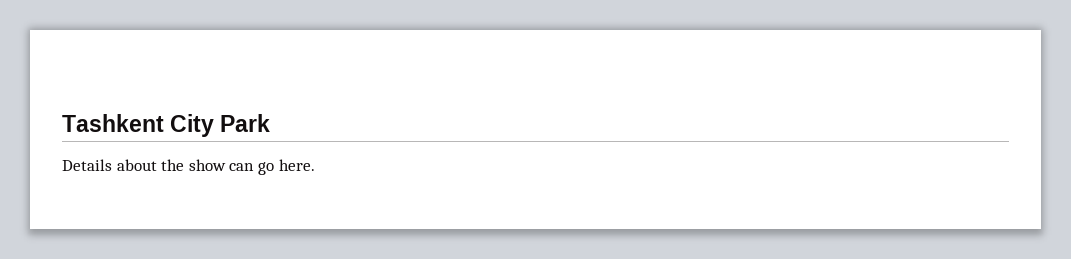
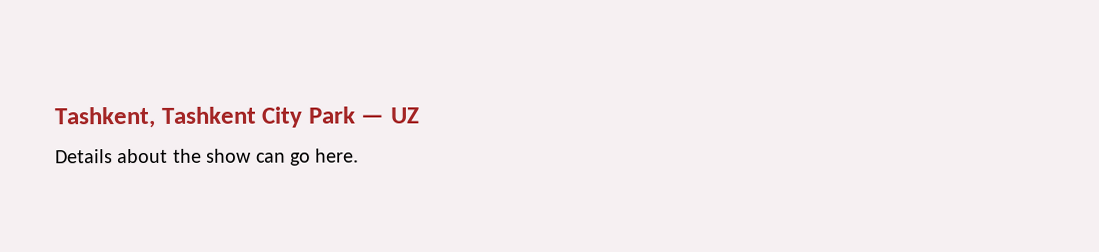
(62, 123) none -> [54,106,156,129] Tashkent,
(271, 123) none -> [360,107,420,124] — UZ

